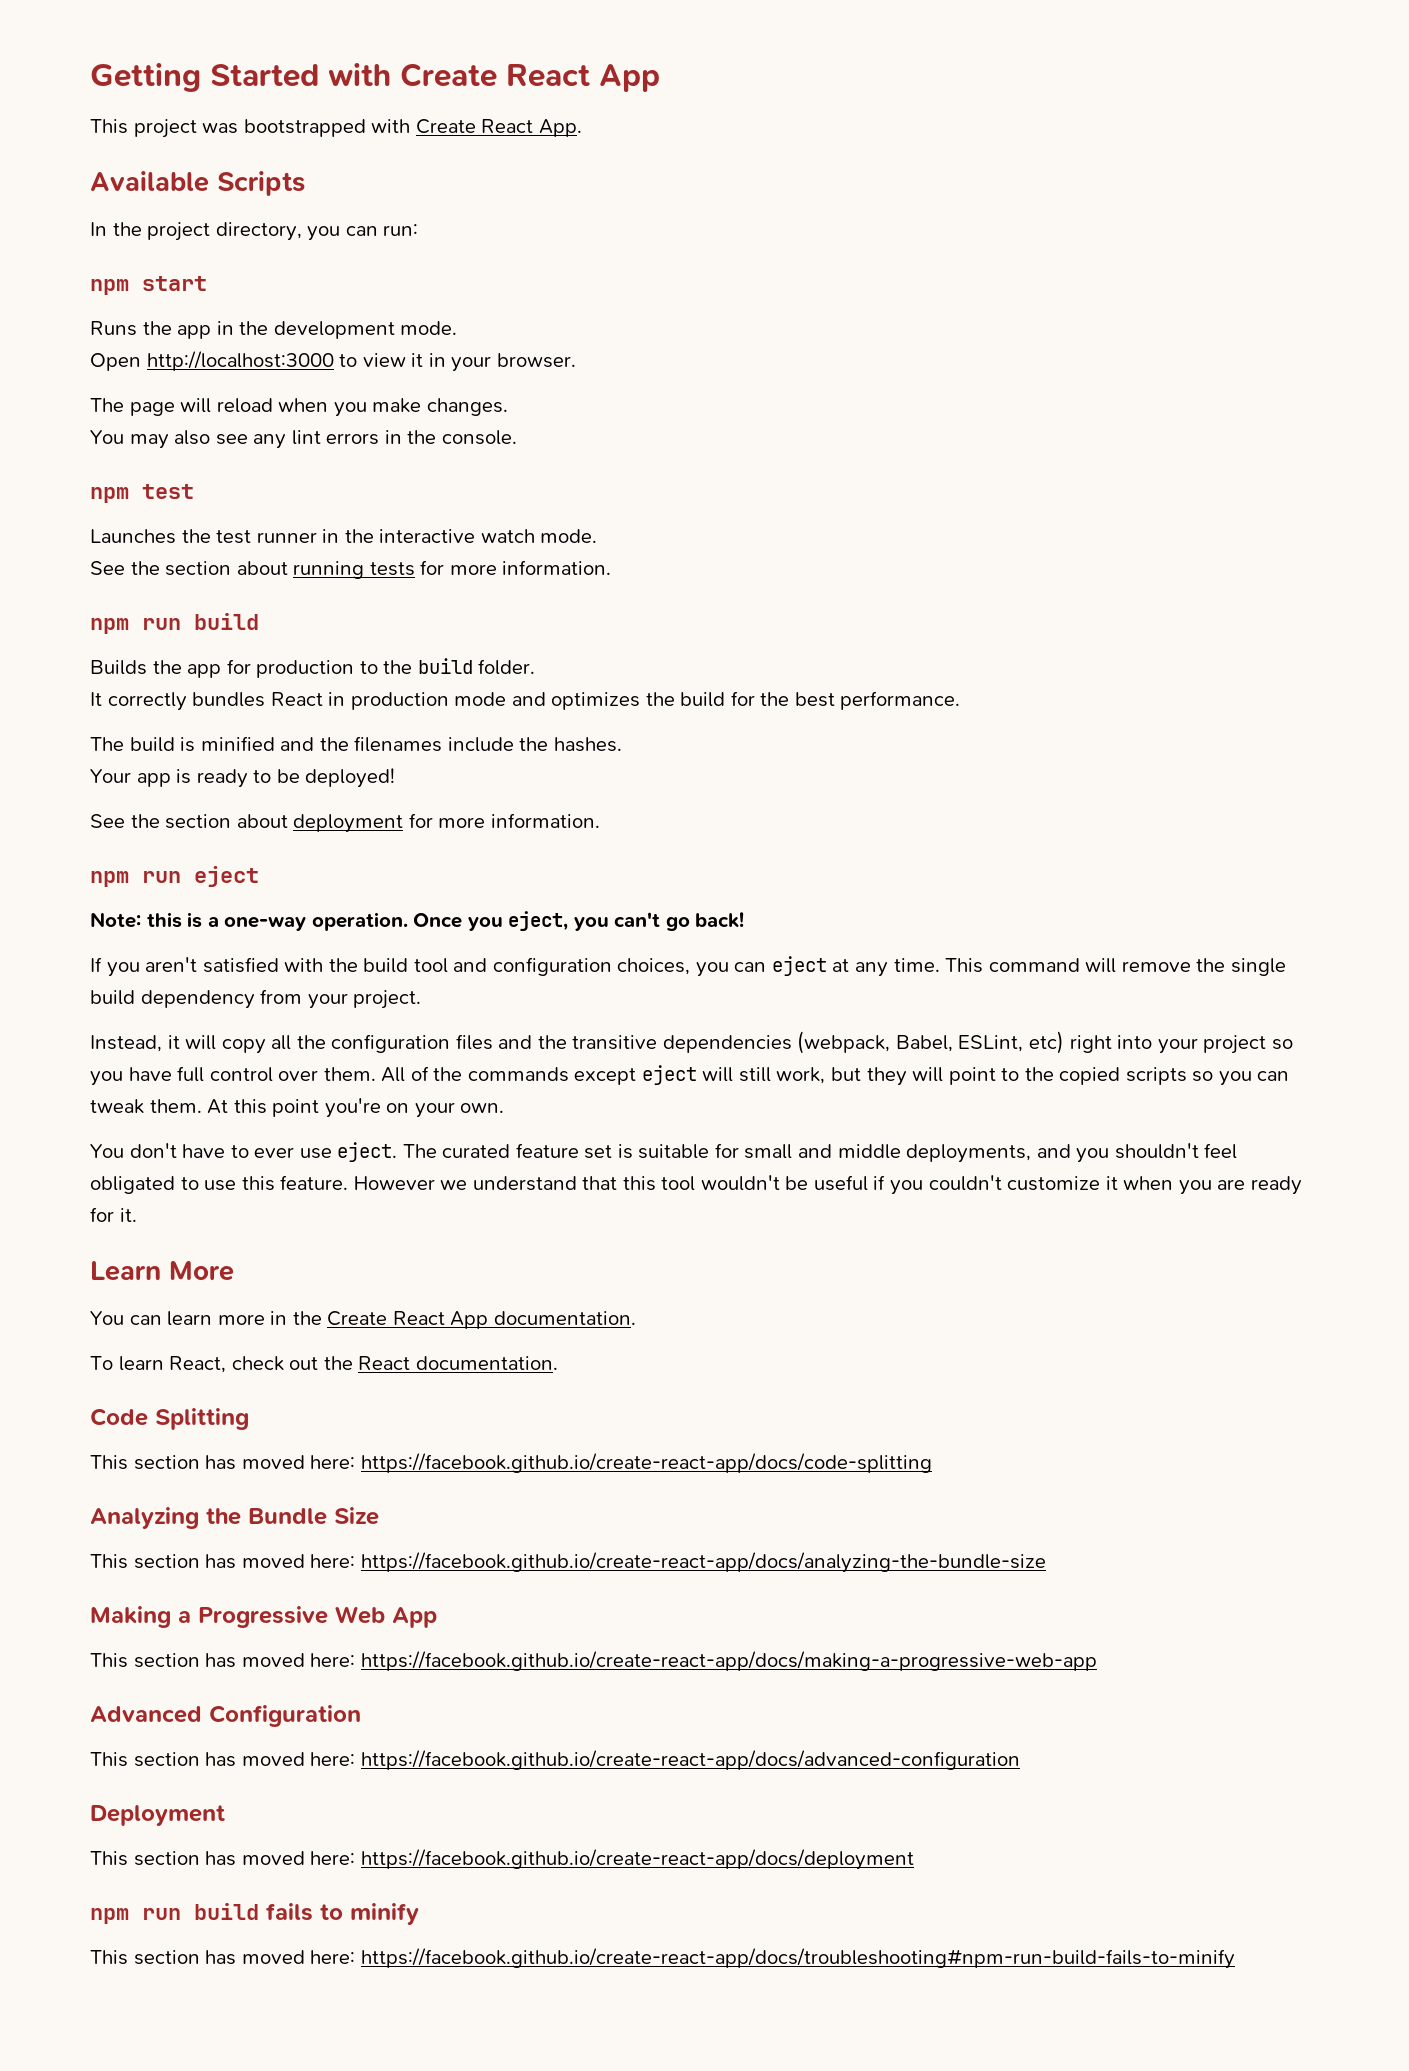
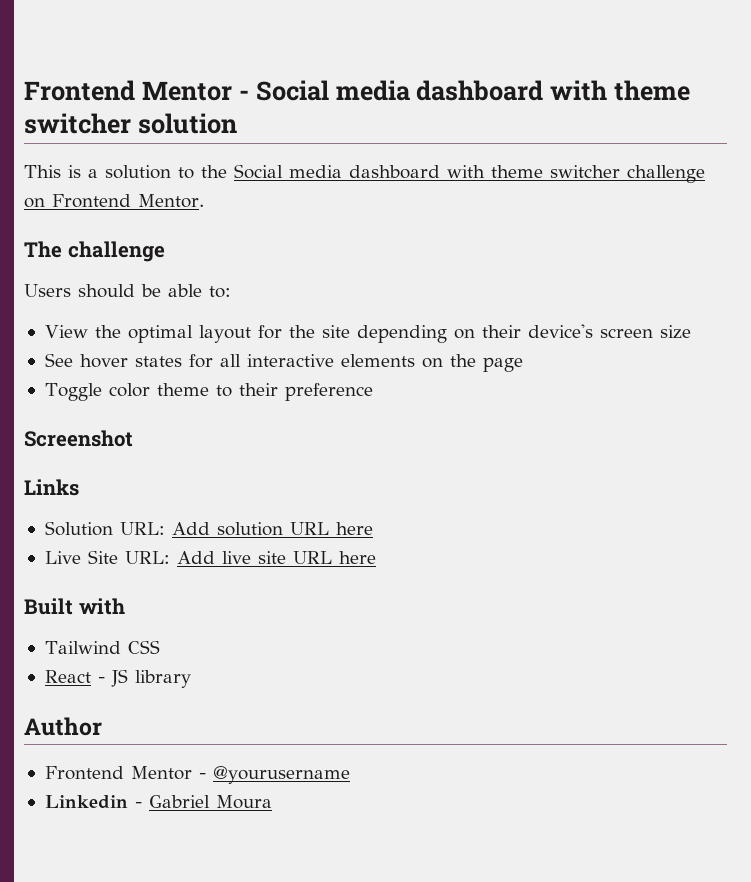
[90,63,660,92] [90,119,582,138] [90,171,305,196] [90,222,419,241] [90,276,207,295] [90,321,458,339] [90,351,576,372] [90,398,508,417] [90,430,517,449] [90,484,194,503] [90,529,598,544] [90,560,612,579] [90,613,259,634] [90,658,536,678] [90,691,961,711] [90,736,622,752] [90,768,396,788] [90,813,600,833] [90,866,259,887] [90,911,745,931] [90,956,1286,977] [90,989,422,1009] [90,1031,1293,1054] [90,1065,1290,1086] [90,1098,505,1118] [90,1142,1238,1163] [90,1175,1302,1195] [90,1207,137,1222] [90,1261,234,1281] [90,1311,636,1329] [90,1356,558,1373] [90,1408,249,1430] [90,1453,932,1473] [90,1507,379,1529] [90,1552,1046,1573] [90,1606,437,1628] [90,1651,1097,1671] [90,1705,361,1727] [90,1750,1020,1770] [90,1805,225,1826] [90,1849,914,1870] [90,1903,419,1925] [90,1948,1235,1969] Getting Started with Create React App // This project was bootstrapped with Create React App. // Available Scripts // In the project directory, you can run: // npm start // Runs the app in the development mode. // Open http://localhost:3000 to view it in your browser. // The page will reload when you make changes. // You may also see any lint errors in the console. // npm test // Launches the test runner in the interactive watch mode. // See the section about running tests for more information. // npm run build // Builds the app for production to the build folder. // It correctly bundles React in production mode and optimizes the build for the best performance. // The build is minified and the filenames include the hashes. // Your app is ready to be deployed! // See the section about deployment for more information. // npm run eject // Note: this is a one-way operation. Once you eject, you can't go back! // If you aren't satisfied with the build tool and configuration choices, you can eject at any time. This command will remove the single build dependency from your project. // Instead, it will copy all the configuration files and the transitive dependencies (webpack, Babel, ESLint, etc) right into your project so you have full control over them. All of the commands except eject will still work, but they will point to the copied scripts so you can tweak them. At this point you're on your own. // You don't have to ever use eject. The curated feature set is suitable for small and middle deployments, and you shouldn't feel obligated to use this feature. However we understand that this tool wouldn't be useful if you couldn't customize it when you are ready for it. // Learn More // You can learn more in the Create React App documentation. // To learn React, check out the React documentation. // Code Splitting // This section has moved here: https://facebook.github.io/create-react-app/docs/code-splitting // Analyzing the Bundle Size // This section has moved here: https://facebook.github.io/create-react-app/docs/analyzing-the-bundle-size // Making a Progressive Web App // This section has moved here: https://facebook.github.io/create-react-app/docs/making-a-progressive-web-app // Advanced Configuration // This section has moved here: https://facebook.github.io/create-react-app/docs/advanced-configuration // Deployment // This section has moved here: https://facebook.github.io/create-react-app/docs/deployment // npm run build fails to minify // This section has moved here: https://facebook.github.io/create-react-app/docs/troubleshooting#npm-run-build-fails-to-minify -> [24,80,691,101] [24,113,237,134] [24,164,705,183] [24,194,204,208] [24,241,165,262] [24,284,231,298] [44,324,691,343] [44,353,523,372] [44,383,373,401] [24,430,133,447] [24,479,79,496] [44,521,373,536] [44,550,376,564] [24,598,125,615] [44,640,160,654] [44,669,191,688] [24,717,102,736] [44,766,350,784] [44,795,272,809] Frontend Mentor - Social media dashboard with theme switcher solution // This is a solution to the Social media dashboard with theme switcher challenge on Frontend Mentor. // The challenge // Users should be able to: // View the optimal layout for the site depending on their device's screen size // See hover states for all interactive elements on the page // Toggle color theme to their preference // Screenshot // Links // Solution URL: Add solution URL here // Live Site URL: Add live site URL here // Built with // Tailwind CSS // React - JS library // Author // Frontend Mentor - @yourusername // Linkedin - Gabriel Moura

